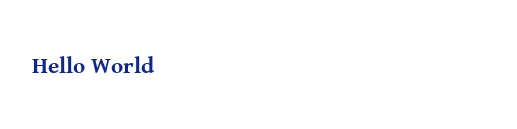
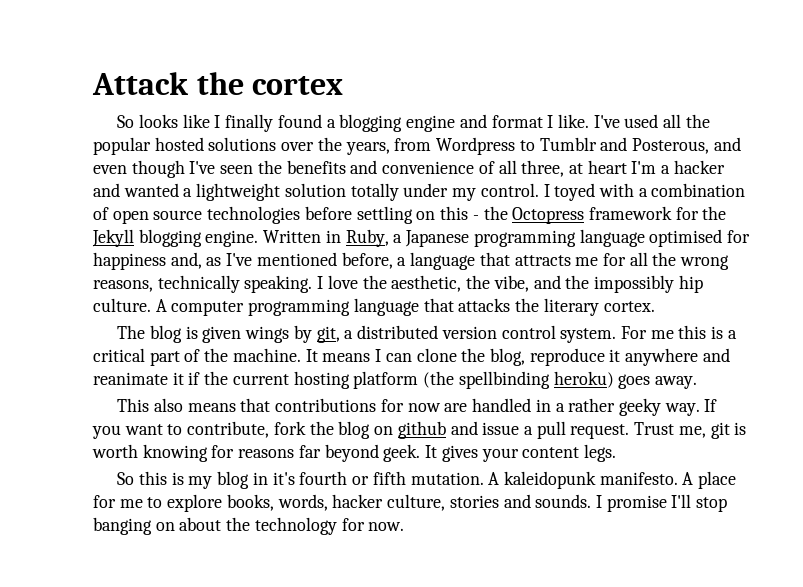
[32,56,156,73] Hello World -> [92,72,344,95] [117,114,710,132] [93,137,741,155] [93,160,725,178] [93,183,746,201] [93,206,727,224] [92,229,750,247] [93,252,730,270] [93,275,703,293] [93,298,655,316] [117,325,737,343] [93,348,730,366] [93,371,697,389] [117,398,718,416] [92,421,747,439] [92,444,616,462] [117,471,737,489] [93,494,728,512] [93,517,405,535] Attack the cortex // So looks like I finally found a blogging engine and format I like. I've used all the popular hosted solutions over the years, from Wordpress to Tumblr and Posterous, and even though I've seen the benefits and convenience of all three, at heart I'm a hacker and wanted a lightweight solution totally under my control. I toyed with a combination of open source technologies before settling on this - the Octopress framework for the Jekyll blogging engine. Written in Ruby, a Japanese programming language optimised for happiness and, as I've mentioned before, a language that attracts me for all the wrong reasons, technically speaking. I love the aesthetic, the vibe, and the impossibly hip culture. A computer programming language that attacks the literary cortex. // The blog is given wings by git, a distributed version control system. For me this is a critical part of the machine. It means I can clone the blog, reproduce it anywhere and reanimate it if the current hosting platform (the spellbinding heroku) goes away. // This also means that contributions for now are handled in a rather geeky way. If you want to contribute, fork the blog on github and issue a pull request. Trust me, git is worth knowing for reasons far beyond geek. It gives your content legs. // So this is my blog in it's fourth or fifth mutation. A kaleidopunk manifesto. A place for me to explore books, words, hacker culture, stories and sounds. I promise I'll stop banging on about the technology for now.

